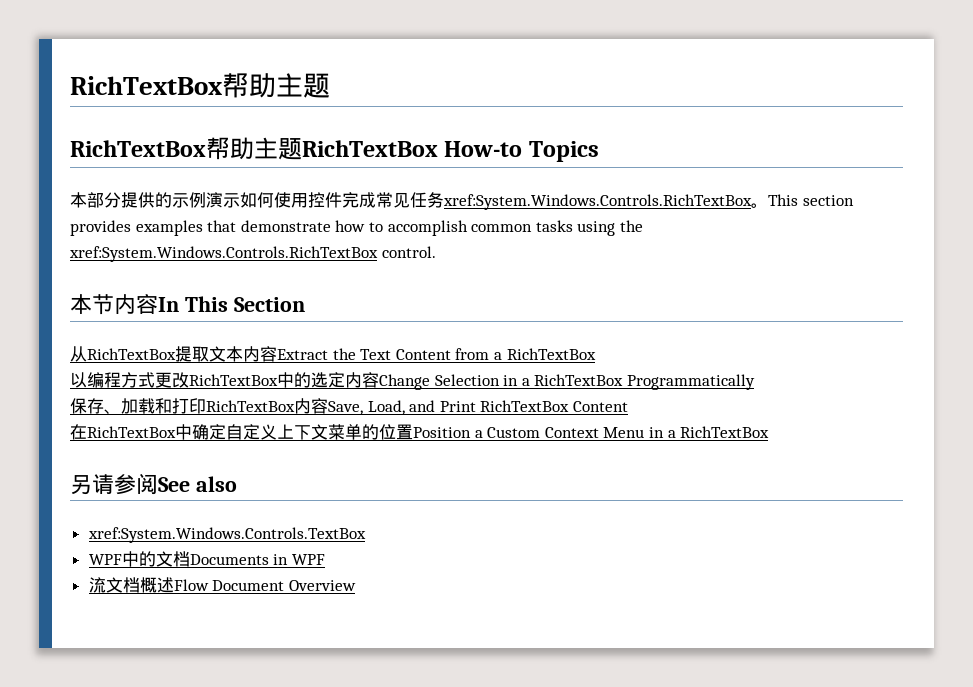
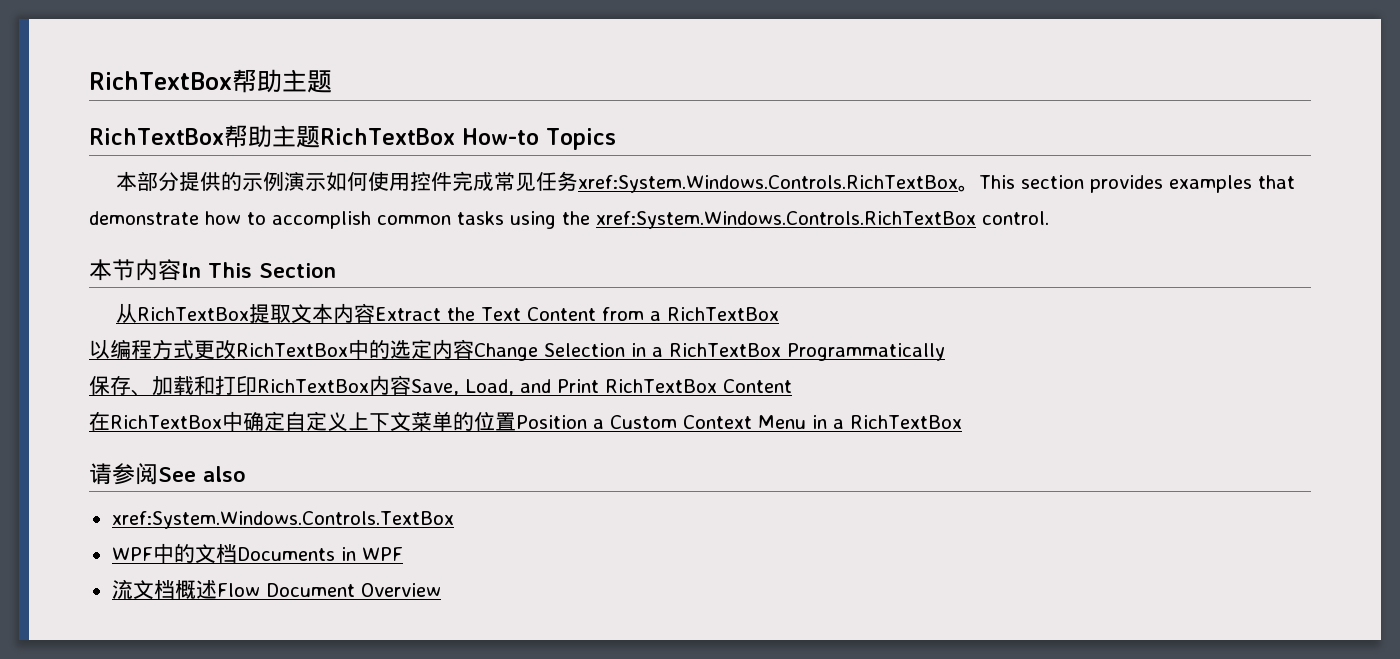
[70,475,92,495] 另 -> (962, 422) none

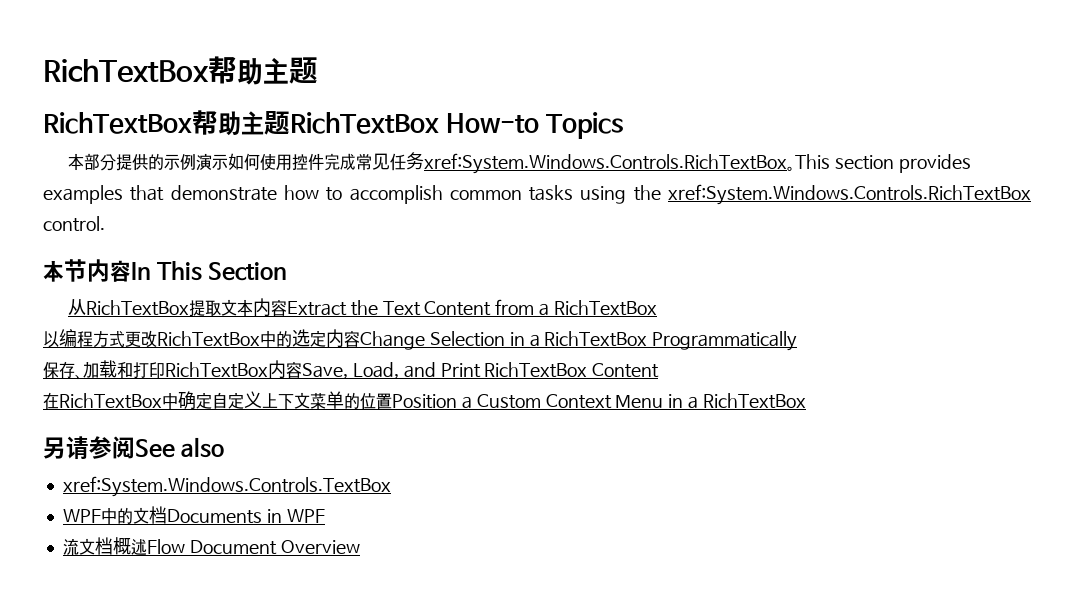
(962, 422) none -> [43,437,66,459] 另

